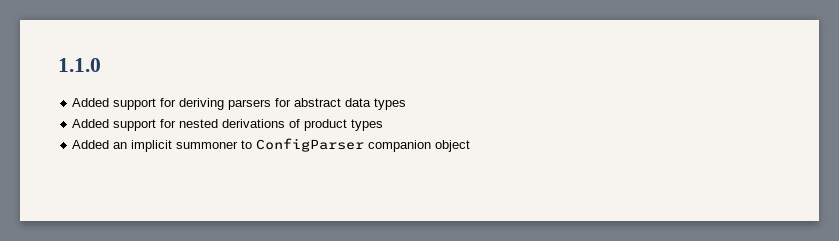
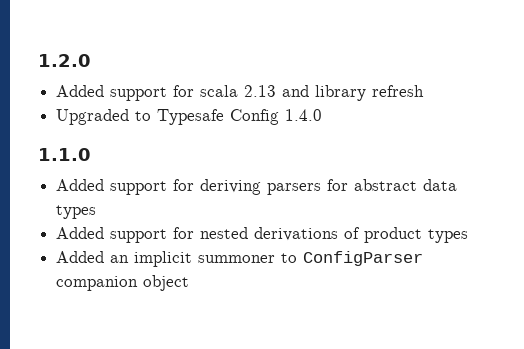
(58, 65) none -> [38,54,91,67] [56,85,425,101] [56,109,323,125] 1.2.0 // Added support for scala 2.13 and library refresh // Upgraded to Typesafe Config 1.4.0 //

